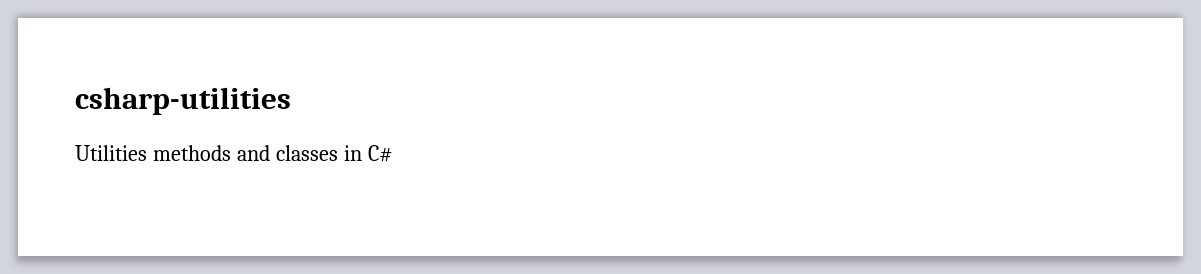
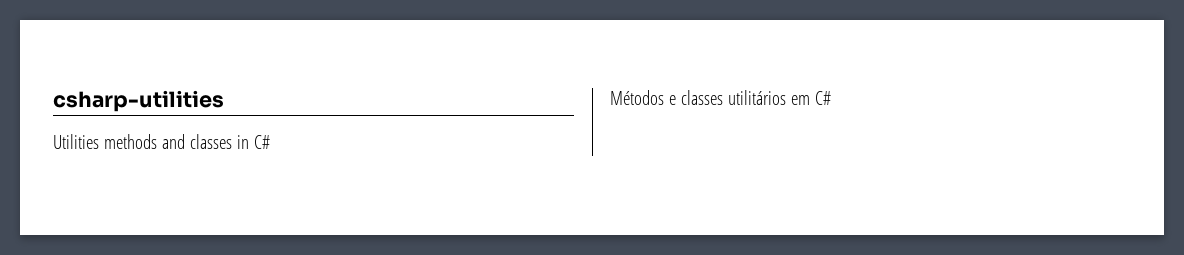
(393, 153) none -> [610,90,831,105] // Métodos e classes utilitários em C#

